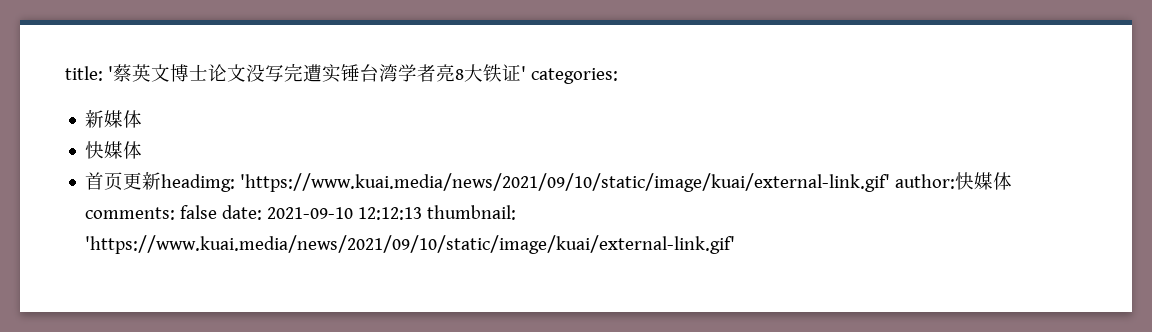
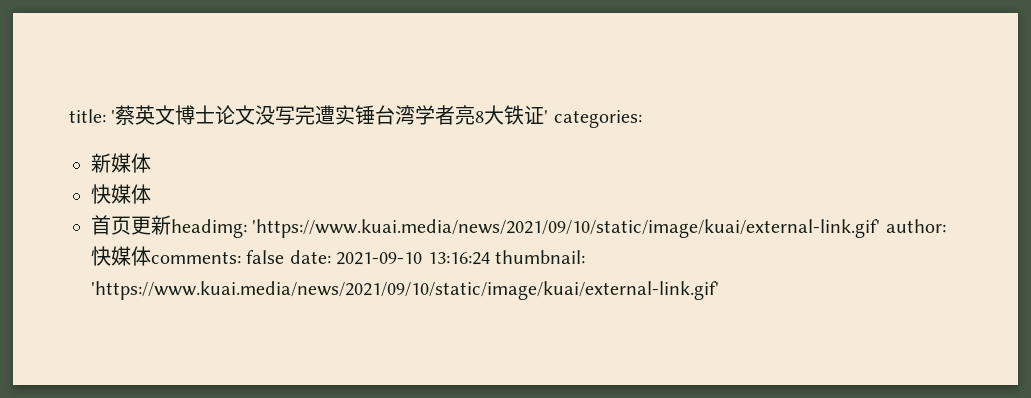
[358,207,423,220] 12:12:13 -> [427,252,490,265] 13:16:24

